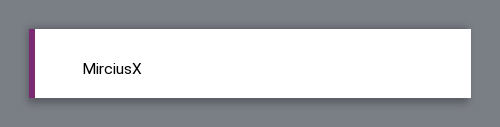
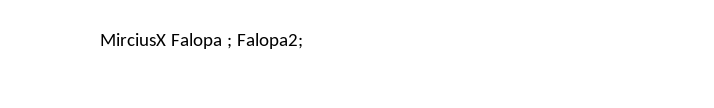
(142, 68) none -> [170,33,303,49] Falopa ; Falopa2;

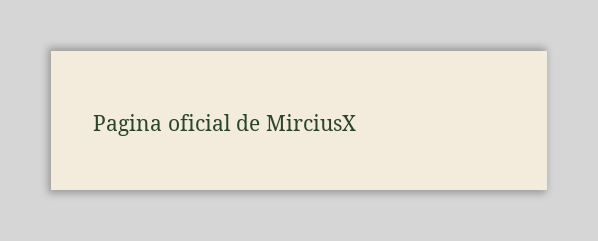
[100,33,303,49] MirciusX Falopa ; Falopa2; -> [93,114,357,136] Pagina oficial de MirciusX

